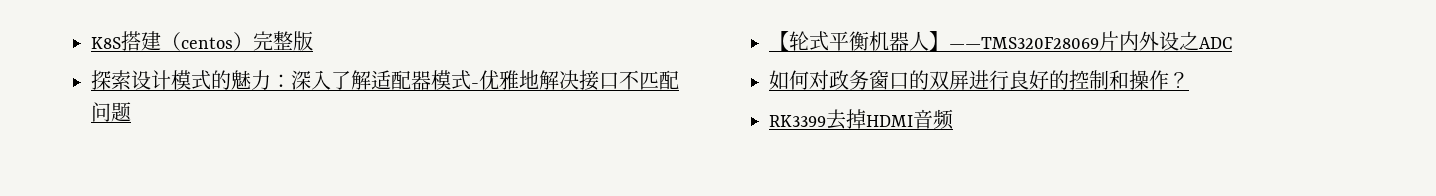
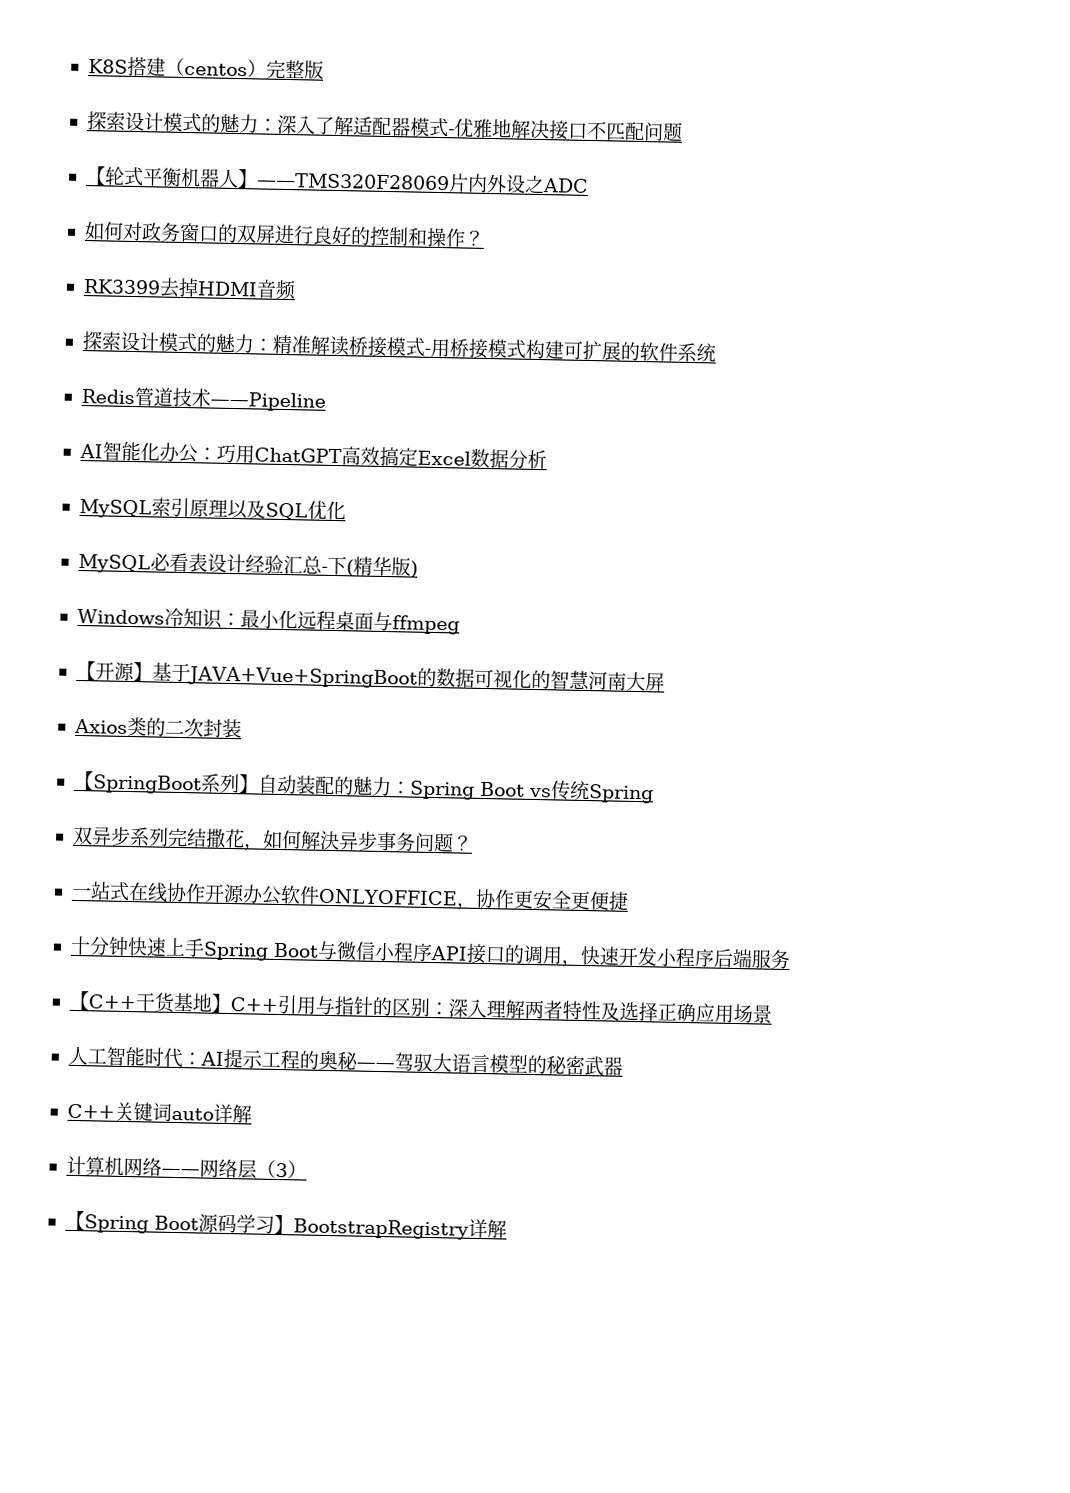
(954, 119) none -> [81,330,716,363] [80,387,326,412] [78,441,547,470] [78,497,346,521] [77,552,418,578] [76,607,460,635] [75,660,665,692] [73,716,242,739] [73,770,654,804] [71,826,473,853] [70,881,629,911] [69,935,791,970] [68,990,772,1024] [67,1045,623,1077] [66,1101,252,1124] [65,1155,307,1180] [64,1210,507,1240] // 探索设计模式的魅力：精准解读桥接模式-用桥接模式构建可扩展的软件系统 // Redis管道技术——Pipeline // AI智能化办公：巧用ChatGPT高效搞定Excel数据分析 // MySQL索引原理以及SQL优化 // MySQL必看表设计经验汇总-下(精华版) // Windows冷知识：最小化远程桌面与ffmpeg // 【开源】基于JAVA+Vue+SpringBoot的数据可视化的智慧河南大屏 // Axios类的二次封装 // 【SpringBoot系列】自动装配的魅力：Spring Boot vs传统Spring // 双异步系列完结撒花，如何解決异步事务问题？ // 一站式在线协作开源办公软件ONLYOFFICE，协作更安全更便捷 // 十分钟快速上手Spring Boot与微信小程序API接口的调用，快速开发小程序后端服务 // 【C++干货基地】C++引用与指针的区别：深入理解两者特性及选择正确应用场景 // 人工智能时代：AI提示工程的奥秘——驾驭大语言模型的秘密武器 // C++关键词auto详解 // 计算机网络——网络层（3） // 【Spring Boot源码学习】BootstrapRegistry详解

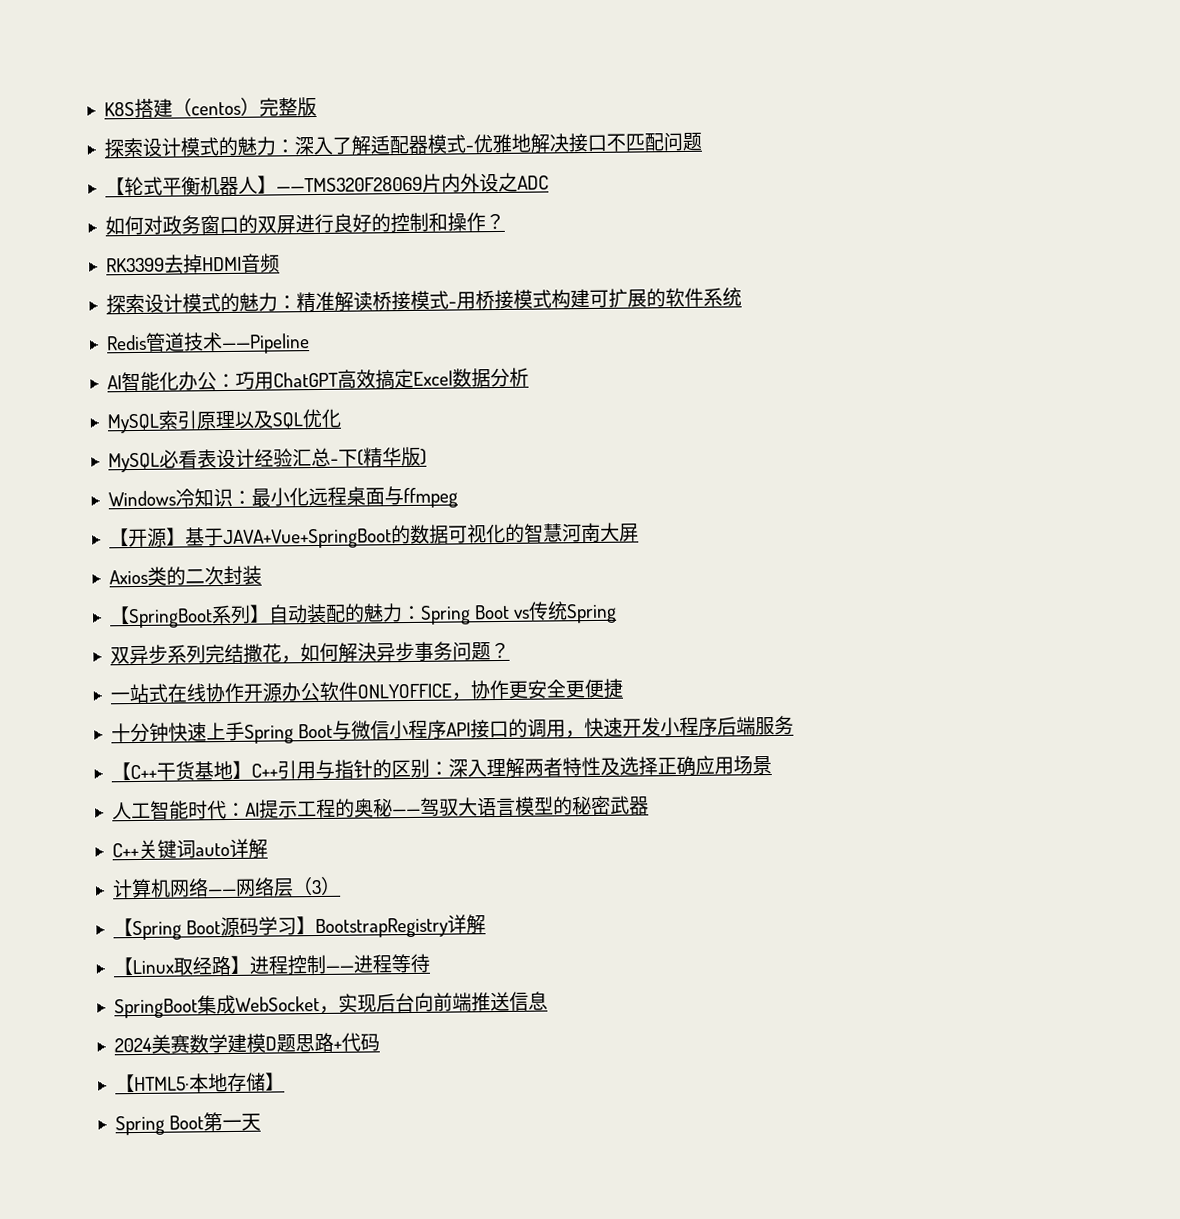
(507, 1229) none -> [112,953,430,976] [113,991,548,1019] [113,1032,380,1054] [114,1072,285,1093] [114,1112,262,1136] // 【Linux取经路】进程控制——进程等待 // SpringBoot集成WebSocket，实现后台向前端推送信息 // 2024美赛数学建模D题思路+代码 // 【HTML5·本地存储】 // Spring Boot第一天

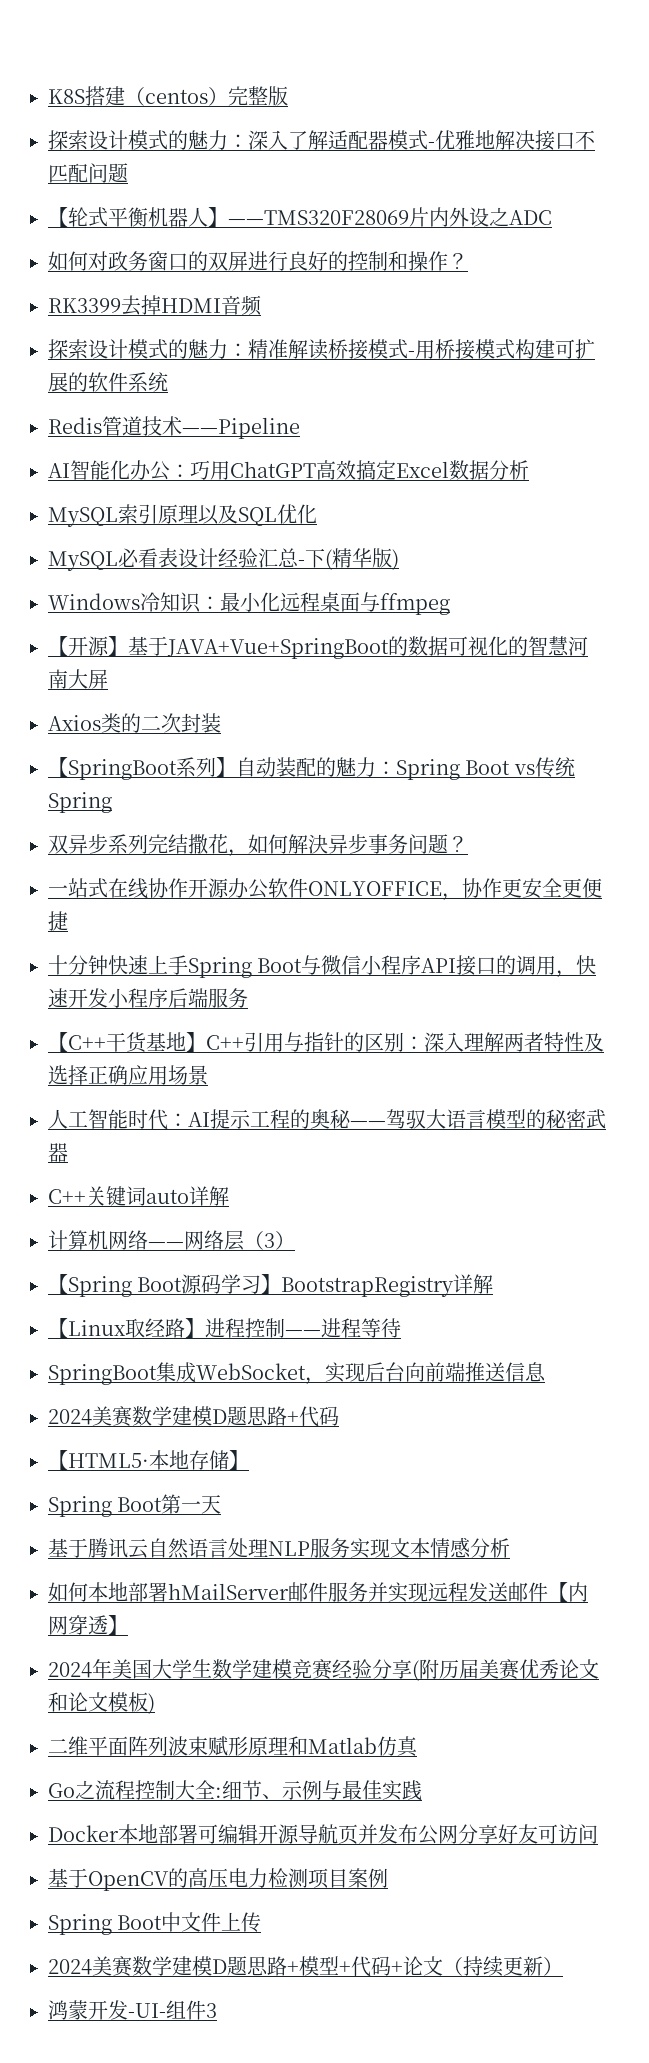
(262, 1122) none -> [48,1537,510,1559] [48,1582,588,1603] [48,1615,128,1635] [48,1659,599,1681] [48,1692,155,1714] [48,1736,418,1757] [48,1780,422,1801] [48,1824,598,1845] [48,1868,388,1891] [48,1912,262,1935] [48,1956,563,1977] [48,2000,217,2020] // 基于腾讯云自然语言处理NLP服务实现文本情感分析 // 如何本地部署hMailServer邮件服务并实现远程发送邮件【内网穿透】 // 2024年美国大学生数学建模竞赛经验分享(附历届美赛优秀论文和论文模板) // 二维平面阵列波束赋形原理和Matlab仿真 // Go之流程控制大全:细节、示例与最佳实践 // Docker本地部署可编辑开源导航页并发布公网分享好友可访问 // 基于OpenCV的高压电力检测项目案例 // Spring Boot中文件上传 // 2024美赛数学建模D题思路+模型+代码+论文（持续更新） // 鸿蒙开发-UI-组件3

